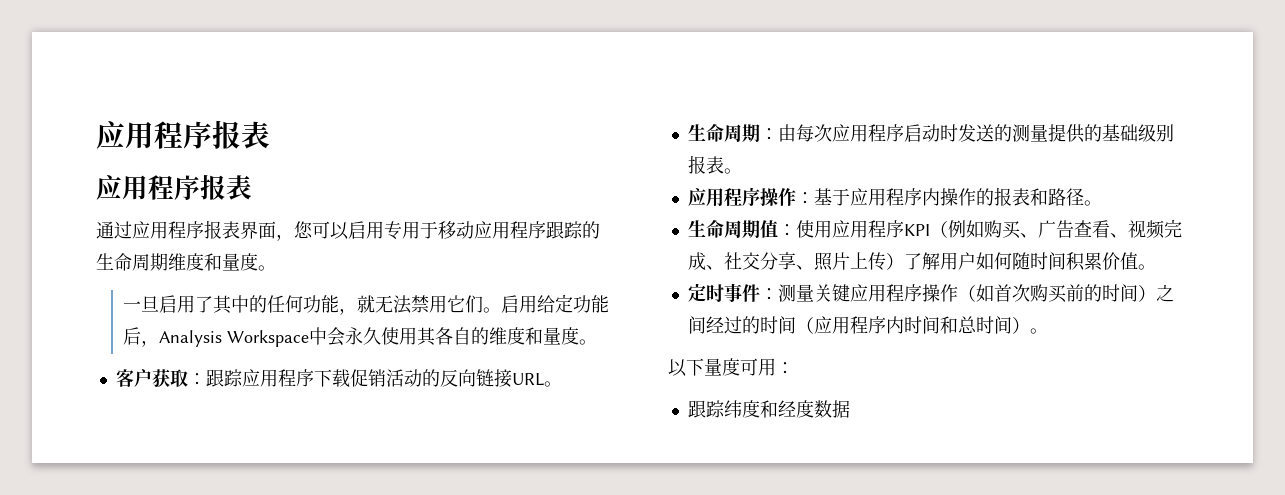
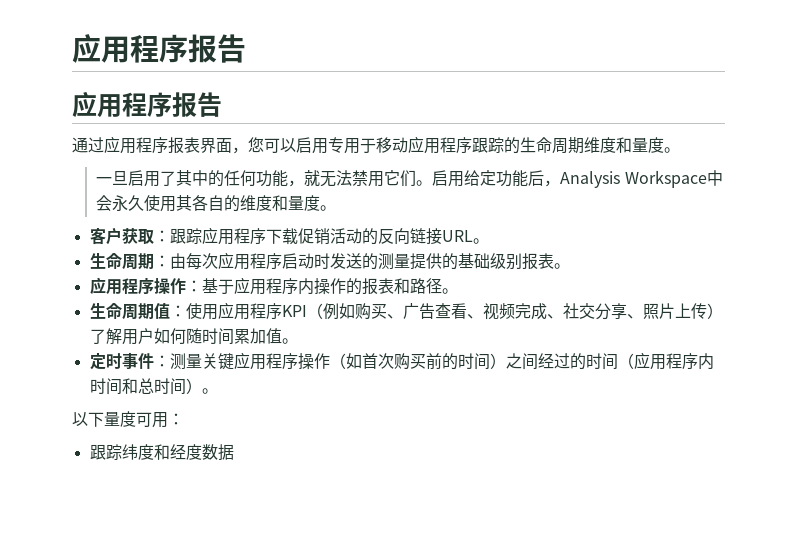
[96,120,270,149] [96,175,252,200] 应用程序报表 // 应用程序报表 -> [72,34,246,63] [72,91,222,118] 应用程序报告 // 应用程序报告
[1065,252,1120,271] 积累价 -> [233,328,266,344] 累加

